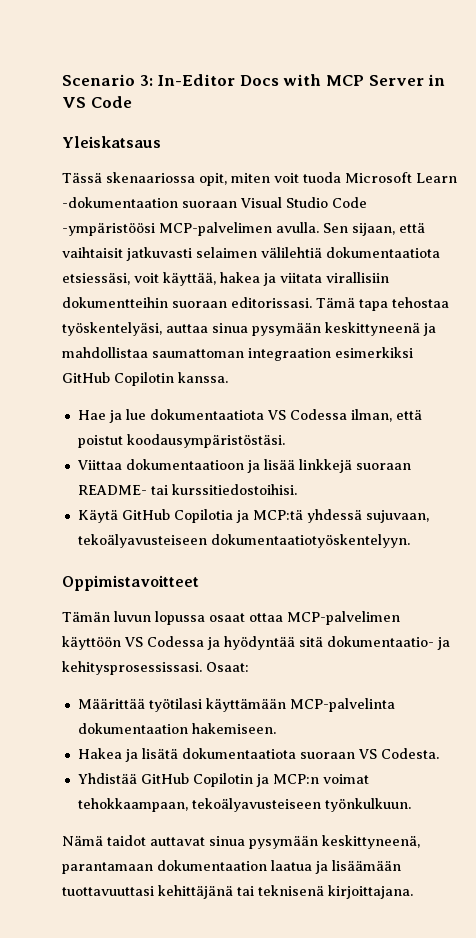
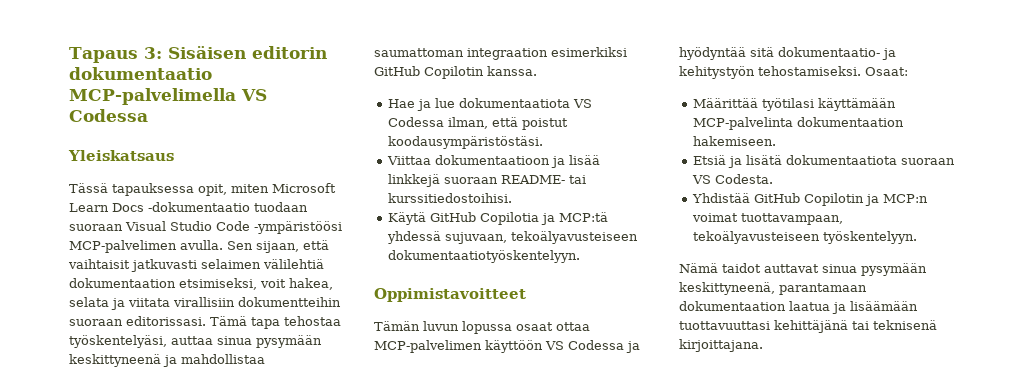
[62,74,446,86] [62,96,132,108] Scenario 3: In-Editor Docs with MCP Server in VS Code -> [69,46,327,63] [69,67,212,80] [69,88,267,105] [69,109,148,122] Tapaus 3: Sisäisen editorin dokumentaatio MCP-palvelimella VS Codessa
[106,172,195,183] skenaariossa -> [112,183,194,196] tapauksessa
[274,172,457,183] [62,197,178,208] voit tuoda Microsoft Learn -dokumentaation -> [272,183,336,193] [69,202,308,212] Microsoft Learn Docs -dokumentaatio tuodaan
[326,247,440,258] [62,272,260,286] dokumentaatiota etsiessäsi, voit käyttää, hakea -> [69,278,333,290] [69,297,109,307] dokumentaation etsimiseksi, voit hakea, selata
[62,661,202,675] kehitysprosessissasi. -> [679,66,861,79] kehitystyön tehostamiseksi.
[77,748,122,759] Hakea -> [693,155,727,165] Etsiä
[77,798,411,812] tehokkaampaan, tekoälyavusteiseen työnkulkuun. -> [741,213,844,225] [693,231,918,244] tuottavampaan, tekoälyavusteiseen työskentelyyn.

